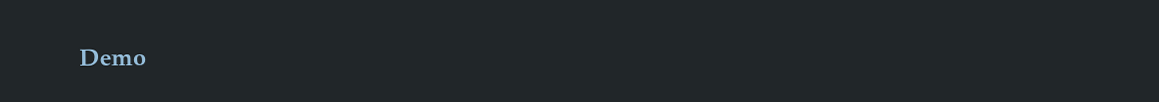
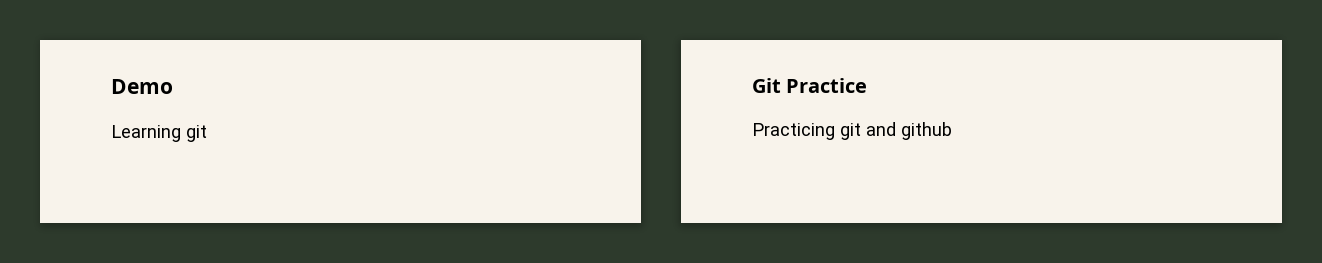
(147, 57) none -> [111,125,207,142] [752,78,868,93] [752,122,952,140] // Learning git // Git Practice // Practicing git and github

